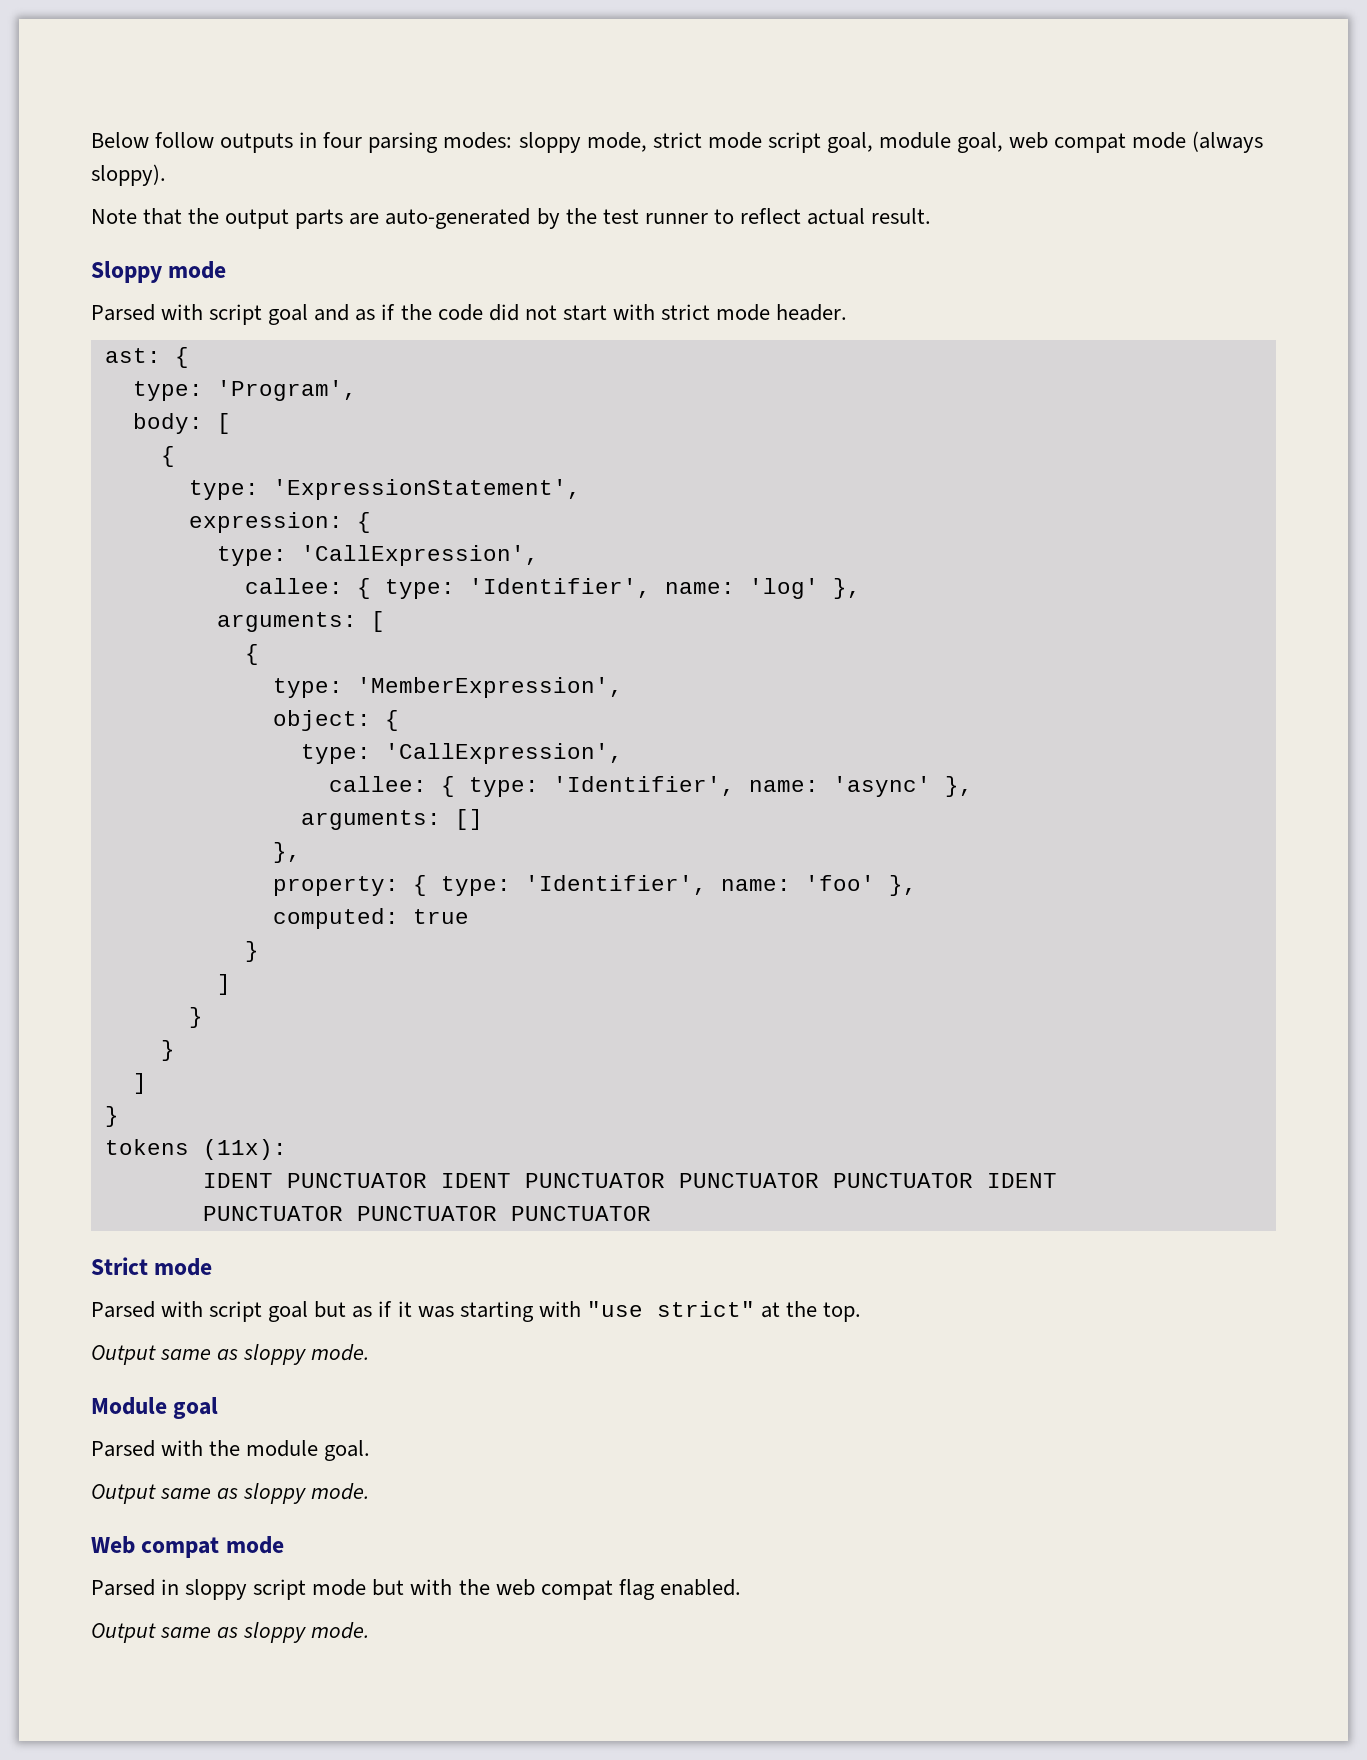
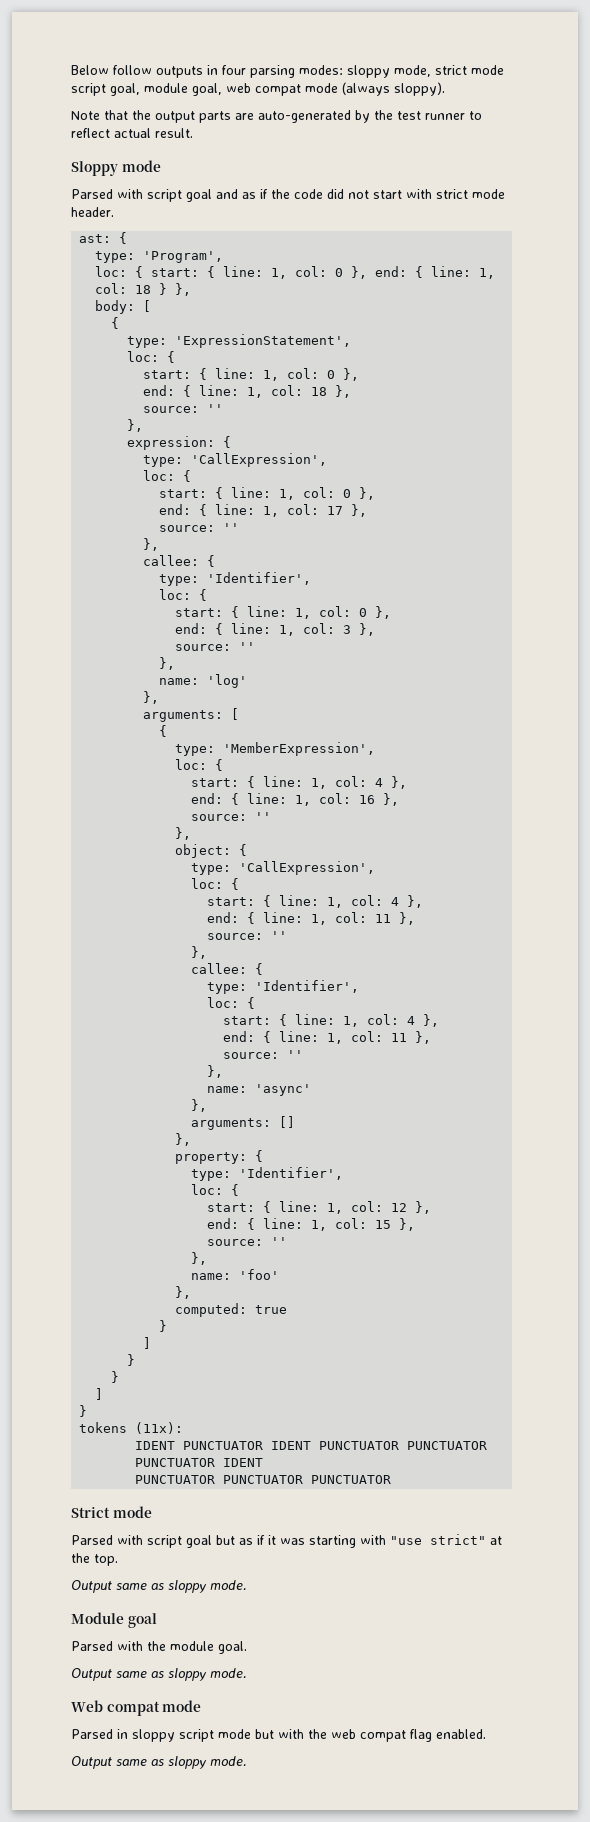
(357, 390) none -> [95,266,496,279] [95,283,192,296] // loc: { start: { line: 1, col: 0 }, end: { line: 1, col: 18 } },
[188,512,371,533] [216,545,539,566] [244,578,651,599] expression: { // type: 'CallExpression', // callee: { type: 'Identifier', -> [127,351,176,363] [143,368,360,381] [143,385,352,398] [143,404,224,413] [127,419,144,432] [127,436,232,450] [143,453,328,467] [143,470,192,482] [159,487,376,500] [159,504,368,517] [159,523,240,532] [143,538,160,551] [143,555,216,567] [159,572,312,586] [159,589,208,601] [175,606,392,619] [175,623,376,636] [175,642,256,651] [159,657,176,670] loc: { // start: { line: 1, col: 0 }, // end: { line: 1, col: 18 }, // source: '' // }, // expression: { // type: 'CallExpression', // loc: { // start: { line: 1, col: 0 }, // end: { line: 1, col: 17 }, // source: '' // }, // callee: { // type: 'Identifier', // loc: { // start: { line: 1, col: 0 }, // end: { line: 1, col: 3 }, // source: '' // }, //
(819, 588) none -> (248, 681) //
[272,710,399,731] [300,743,623,764] [328,776,735,797] object: { // type: 'CallExpression', // callee: { type: 'Identifier', -> [175,759,224,771] [191,776,408,789] [191,793,400,806] [191,812,272,821] [175,827,192,840] [175,844,248,858] [191,861,376,875] [191,878,240,890] [207,895,424,908] [207,912,416,925] [207,931,288,940] [191,946,208,959] [191,963,264,975] [207,980,360,994] [207,997,256,1009] [223,1014,440,1027] [223,1031,432,1044] [223,1050,304,1059] [207,1065,224,1078] loc: { // start: { line: 1, col: 4 }, // end: { line: 1, col: 16 }, // source: '' // }, // object: { // type: 'CallExpression', // loc: { // start: { line: 1, col: 4 }, // end: { line: 1, col: 11 }, // source: '' // }, // callee: { // type: 'Identifier', // loc: { // start: { line: 1, col: 4 }, // end: { line: 1, col: 11 }, // source: '' // }, //
(931, 786) none -> (312, 1090) //
[440,875,707,896] type: 'Identifier', -> [191,1167,344,1181] [191,1184,240,1196] [207,1201,432,1214] [207,1218,416,1231] [207,1237,288,1246] [191,1252,208,1265] // type: 'Identifier', // loc: { // start: { line: 1, col: 12 }, // end: { line: 1, col: 15 }, // source: '' // }, //
(875, 883) none -> (280, 1274) //

